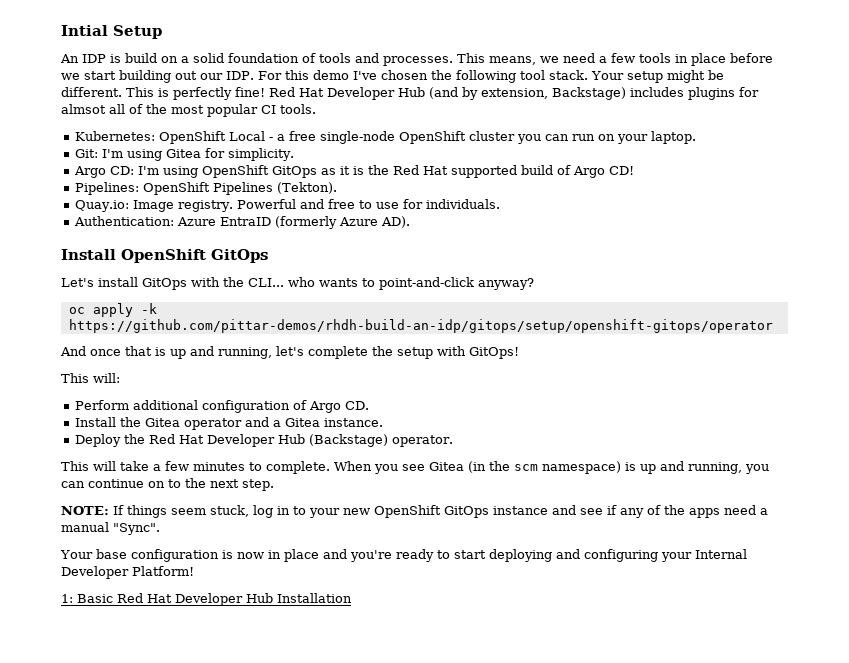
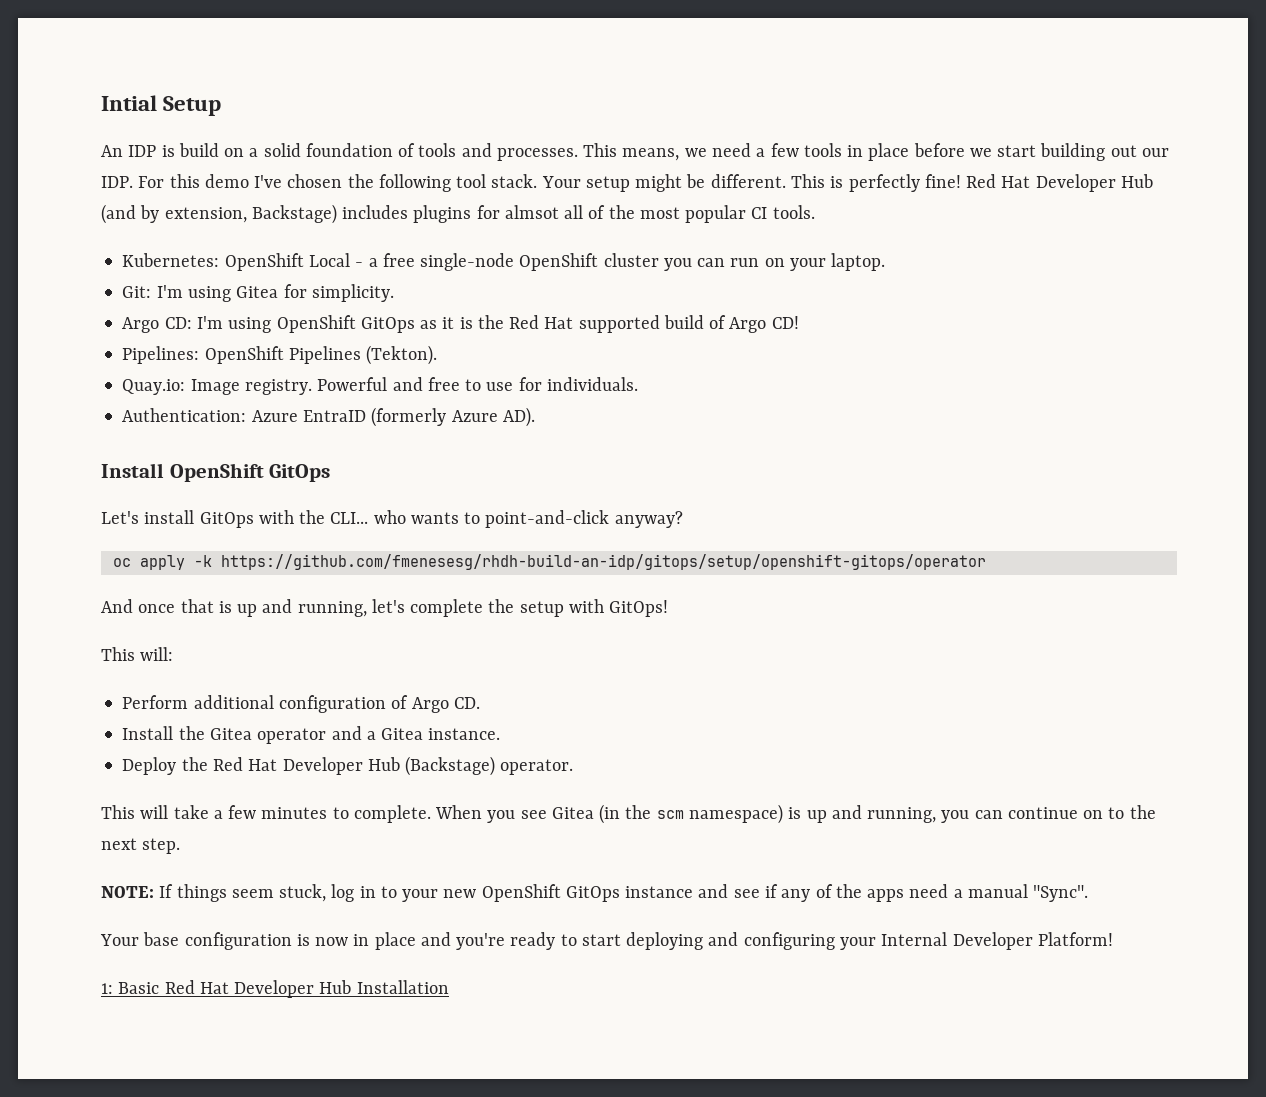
[68,319,773,333] https://github.com/pittar-demos/rhdh-build-an-idp/gitops/setup/openshift-gitops/operator -> [220,554,986,570] https://github.com/fmenesesg/rhdh-build-an-idp/gitops/setup/openshift-gitops/operator

